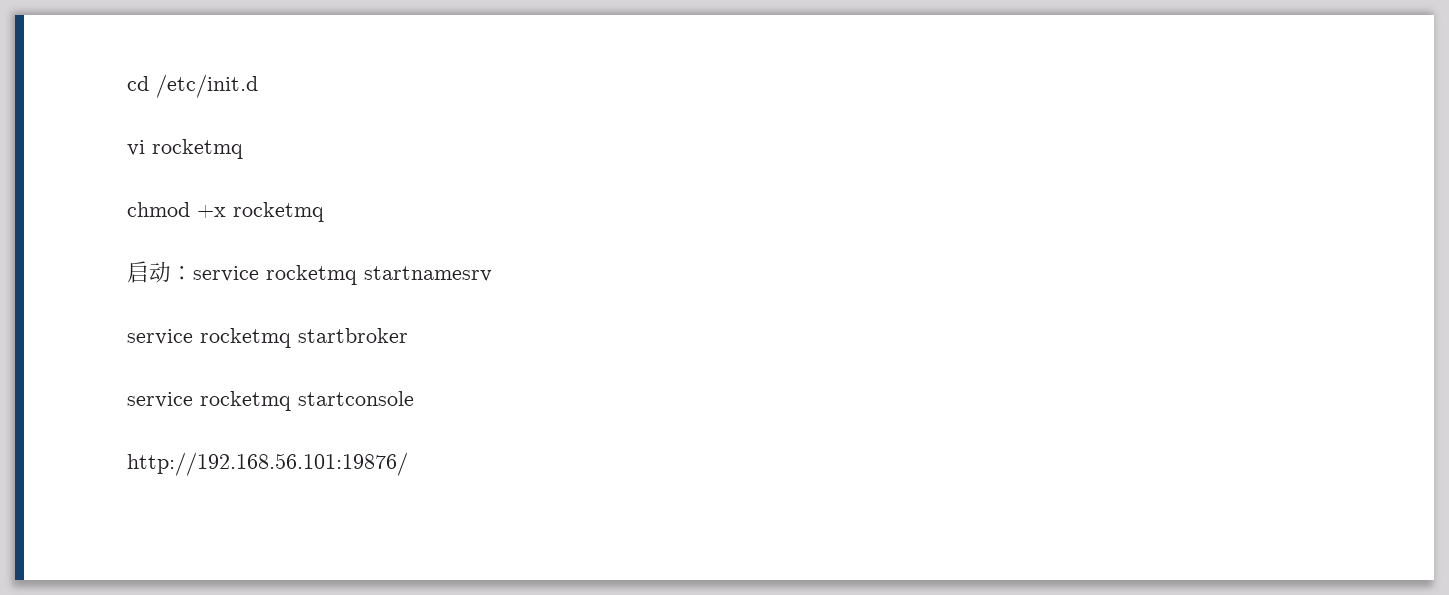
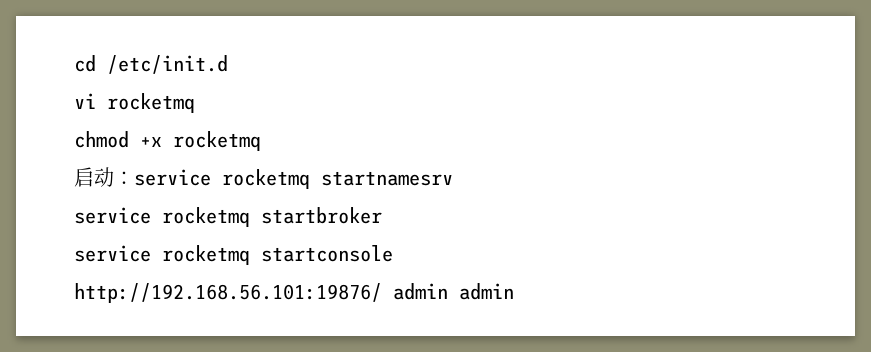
(408, 464) none -> [393,283,514,300] admin admin

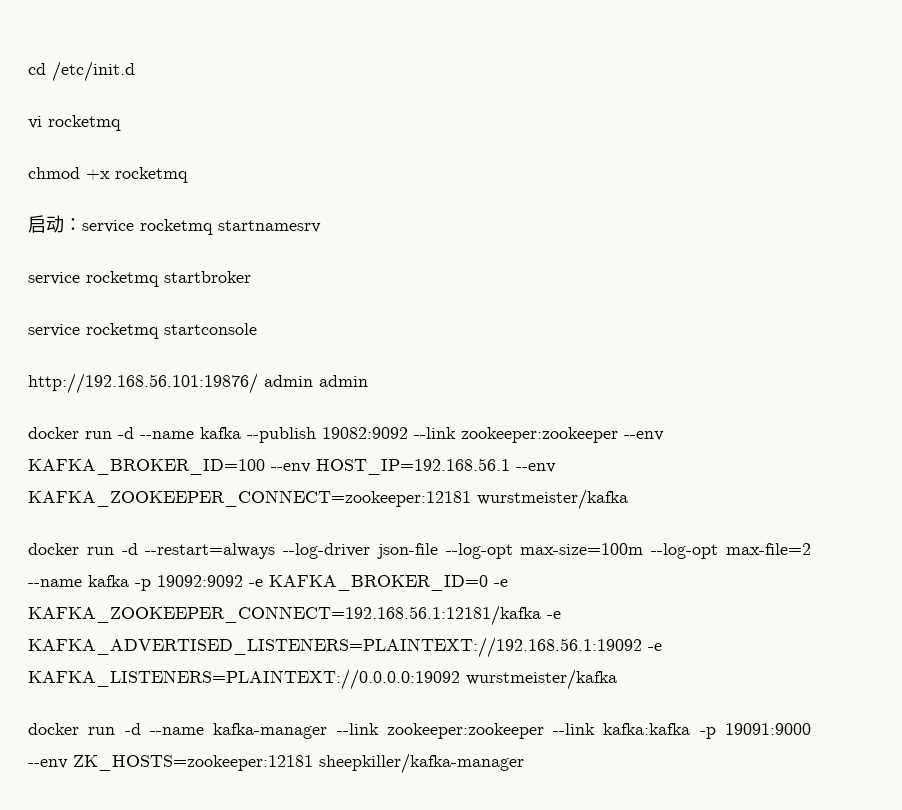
(514, 291) none -> [28,427,664,443] [28,458,556,475] [28,489,628,510] [28,543,811,559] [28,575,508,591] [28,605,561,626] [28,637,662,658] [28,669,617,690] [28,723,811,739] [28,753,524,774] // docker run -d --name kafka --publish 19082:9092 --link zookeeper:zookeeper --env KAFKA_BROKER_ID=100 --env HOST_IP=192.168.56.1 --env KAFKA_ZOOKEEPER_CONNECT=zookeeper:12181 wurstmeister/kafka // docker run -d --restart=always --log-driver json-file --log-opt max-size=100m --log-opt max-file=2 --name kafka -p 19092:9092 -e KAFKA_BROKER_ID=0 -e KAFKA_ZOOKEEPER_CONNECT=192.168.56.1:12181/kafka -e KAFKA_ADVERTISED_LISTENERS=PLAINTEXT://192.168.56.1:19092 -e KAFKA_LISTENERS=PLAINTEXT://0.0.0.0:19092 wurstmeister/kafka // docker run -d --name kafka-manager --link zookeeper:zookeeper --link kafka:kafka -p 19091:9000 --env ZK_HOSTS=zookeeper:12181 sheepkiller/kafka-manager

